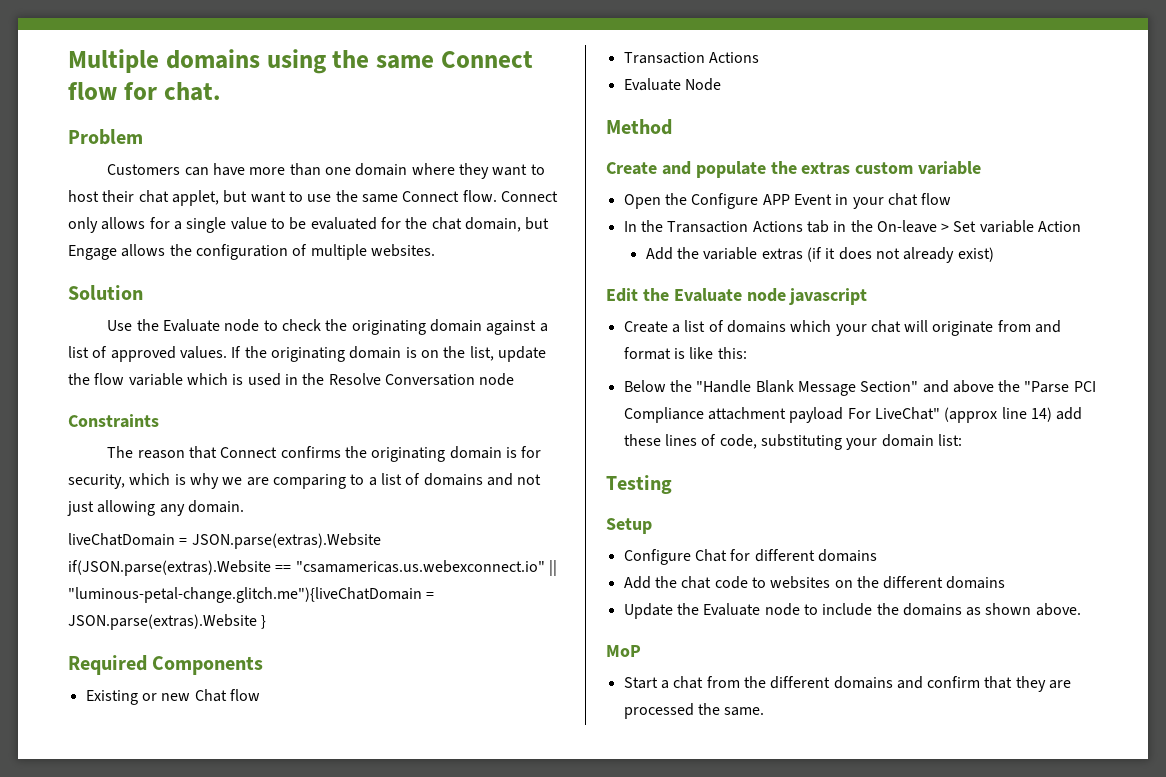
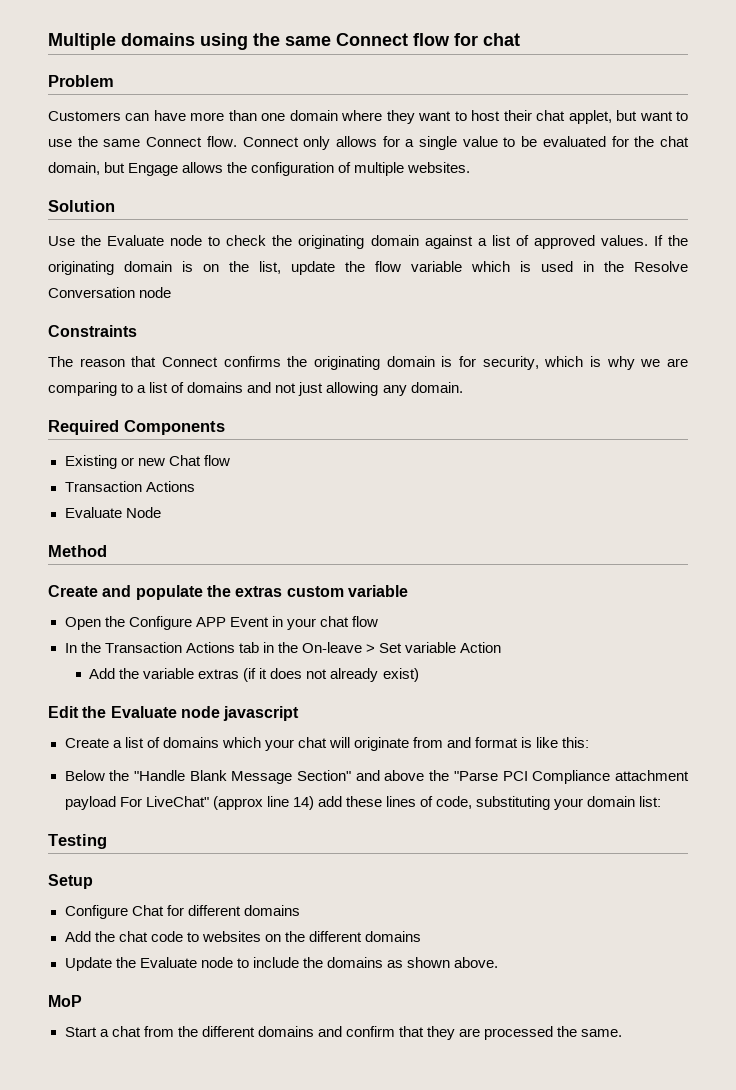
[163,82,221,101] chat. -> [483,33,520,46] chat
[68,533,381,549] [68,560,557,576] [68,587,435,603] [68,614,267,630] // liveChatDomain = JSON.parse(extras).Website if(JSON.parse(extras).Website == "csamamericas.us.webexconnect.io" || "luminous-petal-change.glitch.me"){liveChatDomain = JSON.parse(extras).Website } -> (463, 387) none

